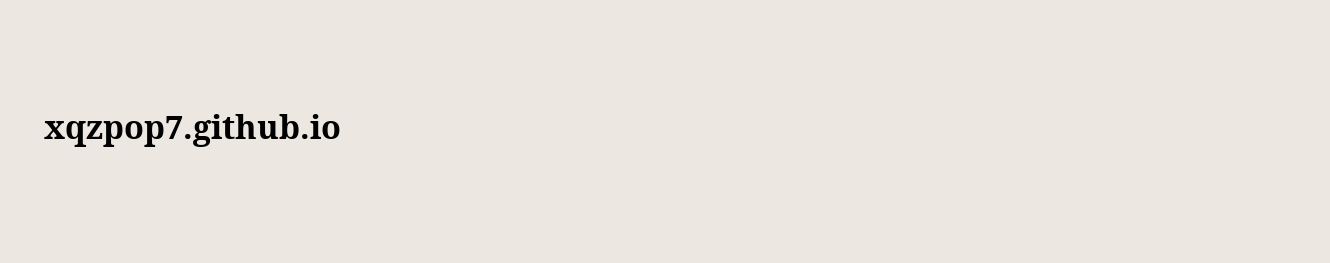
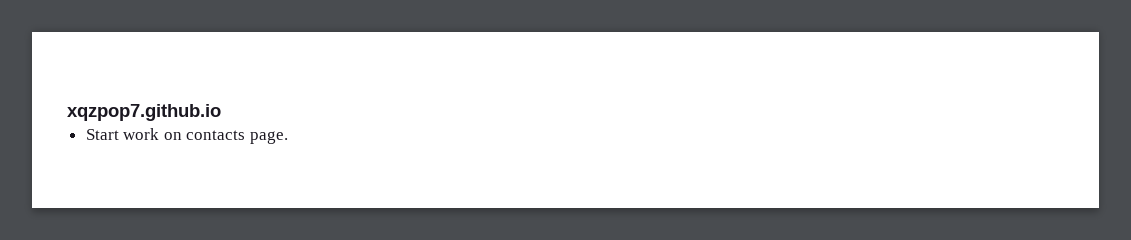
(341, 130) none -> [85,128,289,144] // Start work on contacts page.

